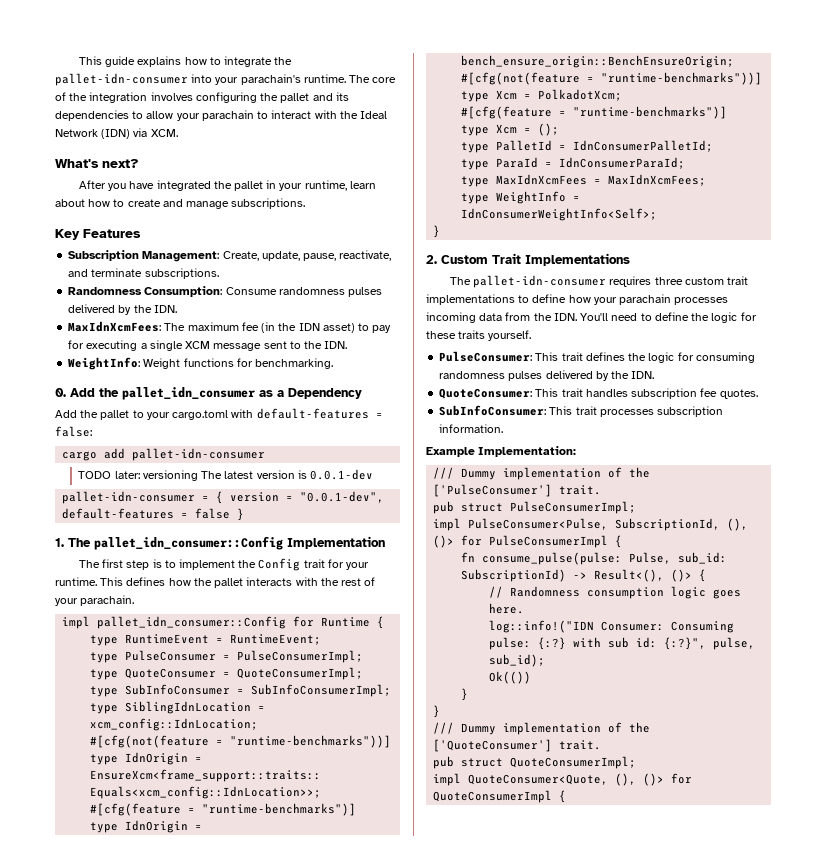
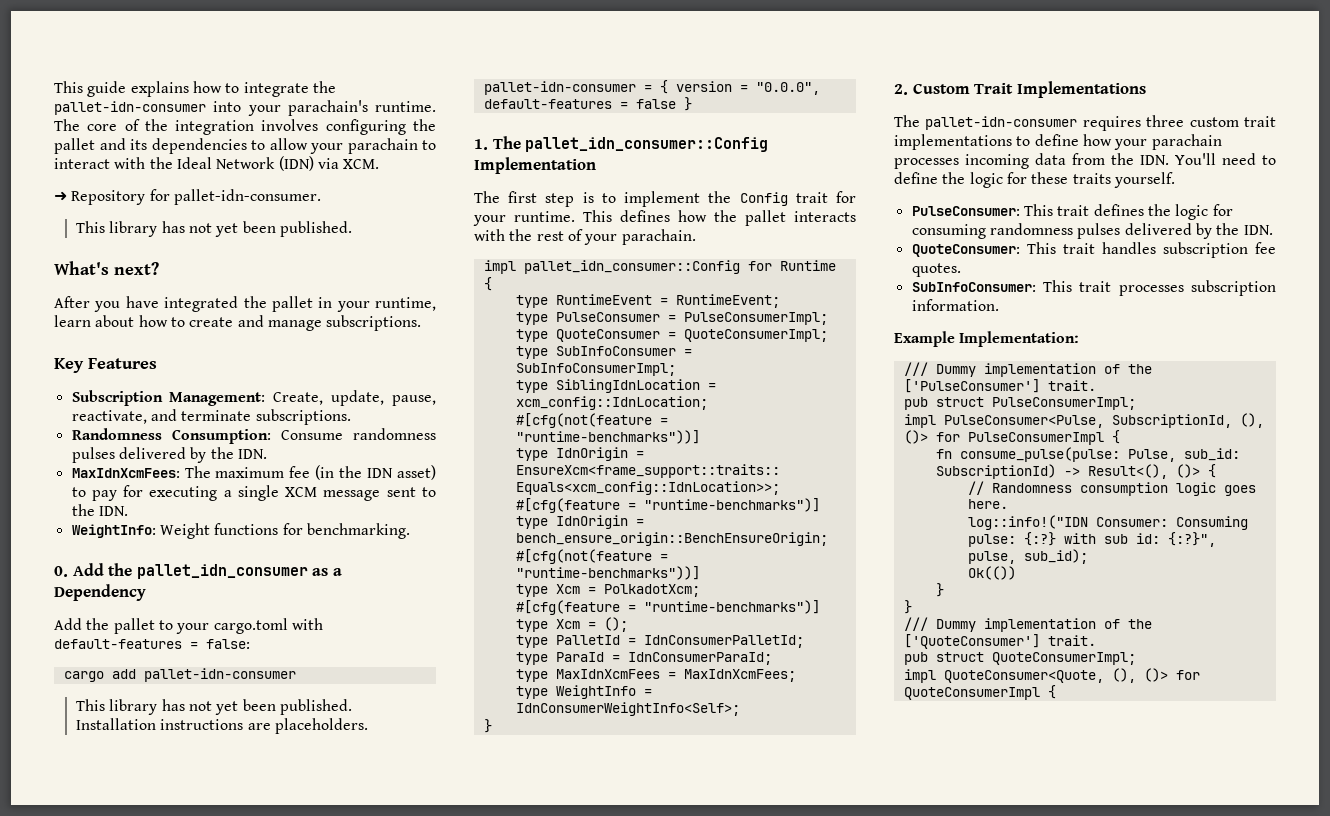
(178, 133) none -> [54,189,321,205] [75,221,352,237] // ➜ Repository for pallet-idn-consumer. // This library has not yet been published.
[78,469,374,481] TODO later: versioning The latest version is 0.0.1-dev -> [75,699,352,715] [75,718,368,734] This library has not yet been published. Installation instructions are placeholders.
[300,491,385,503] "0.0.1-dev", -> [755,82,820,95] "0.0.0",

